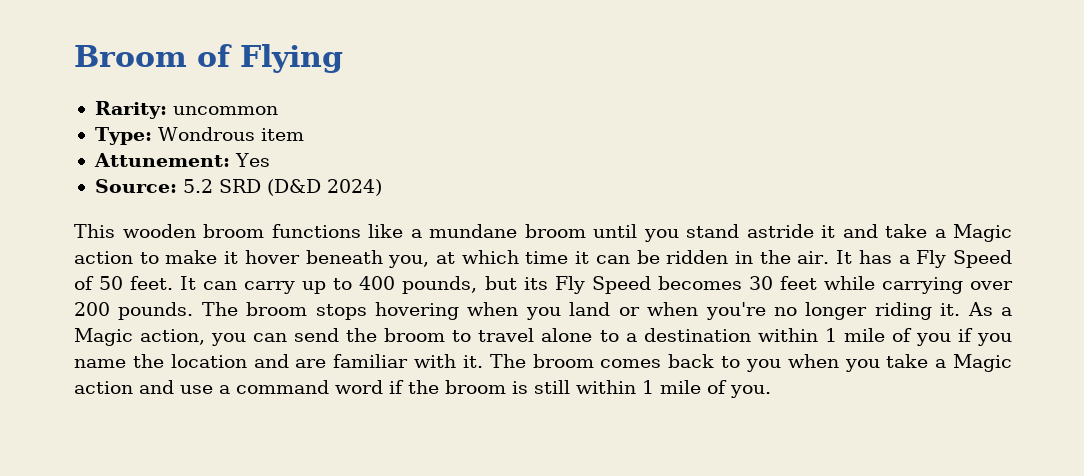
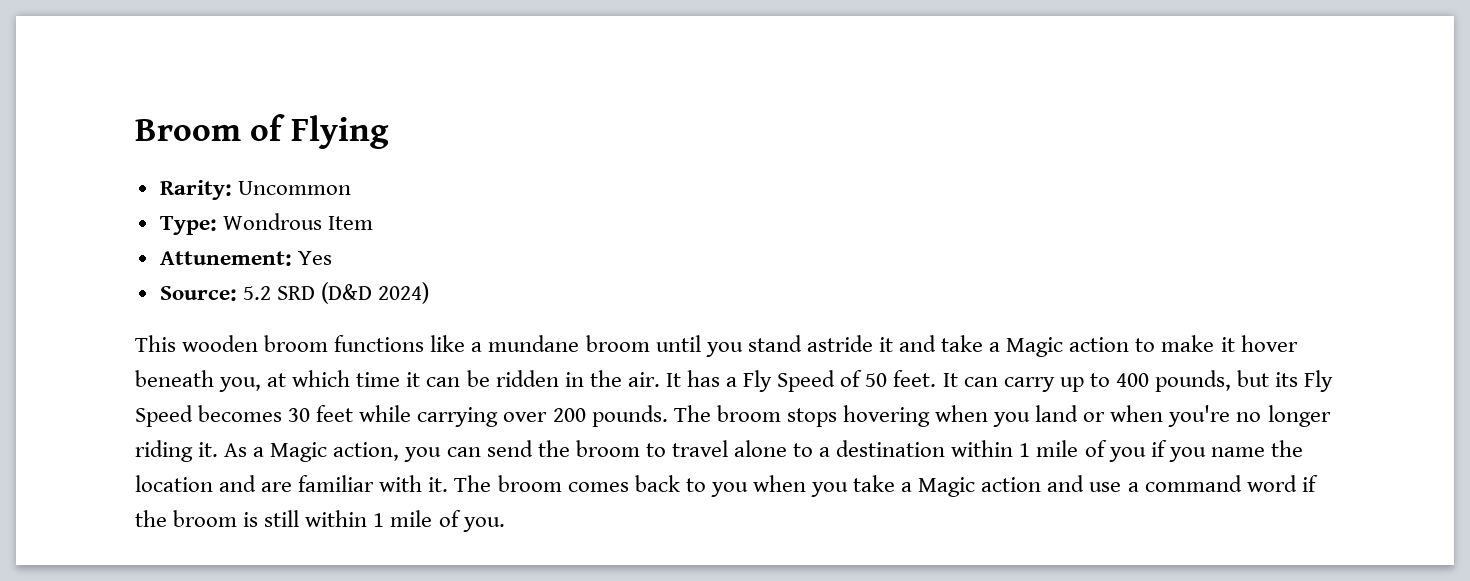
[172,106,278,115] uncommon -> [237,181,351,195] Uncommon
[260,128,304,141] item -> [327,216,373,230] Item

